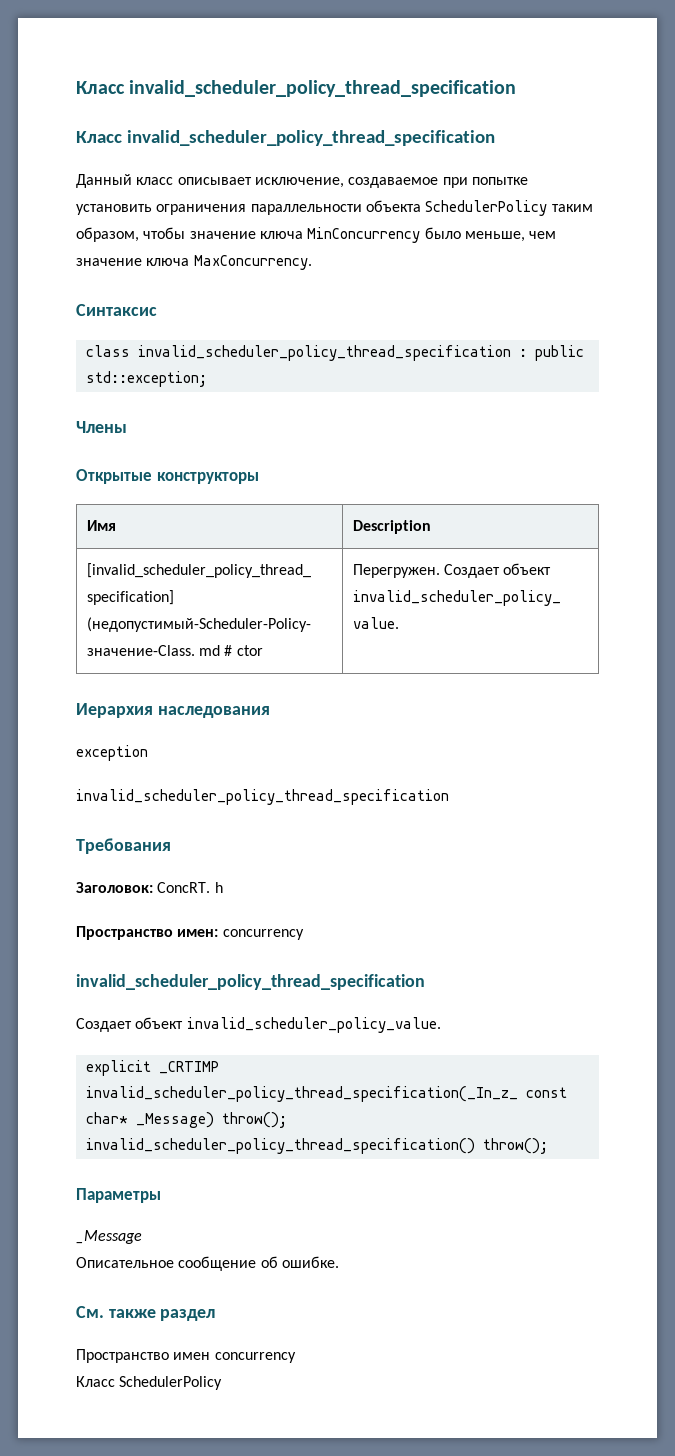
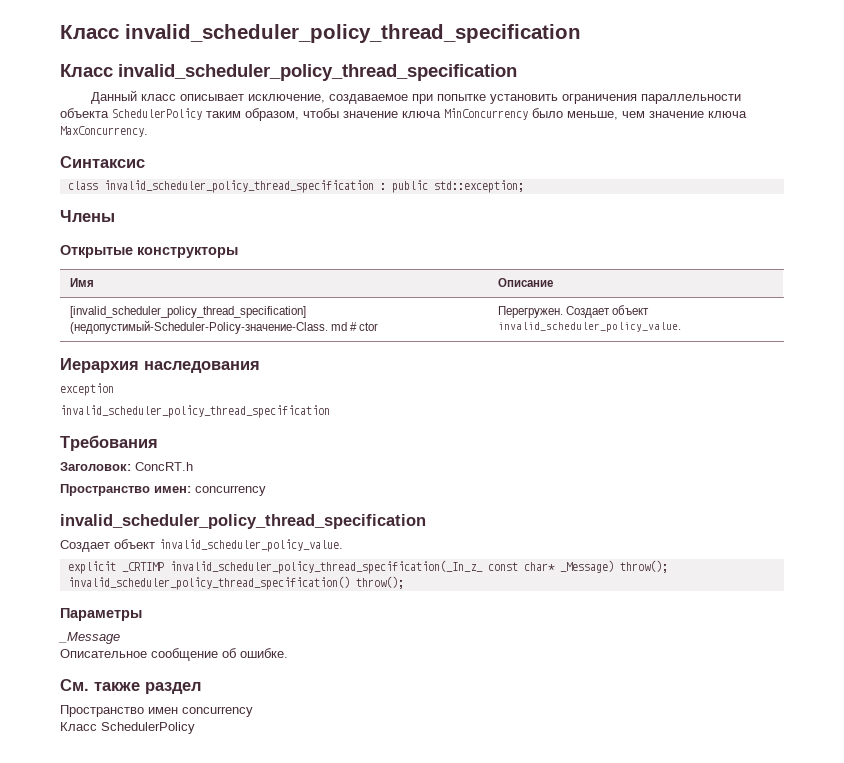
[352,520,431,534] Description -> [497,278,553,287] Описание
[157,882,223,893] ConcRT. h -> [135,462,193,471] ConcRT.h

